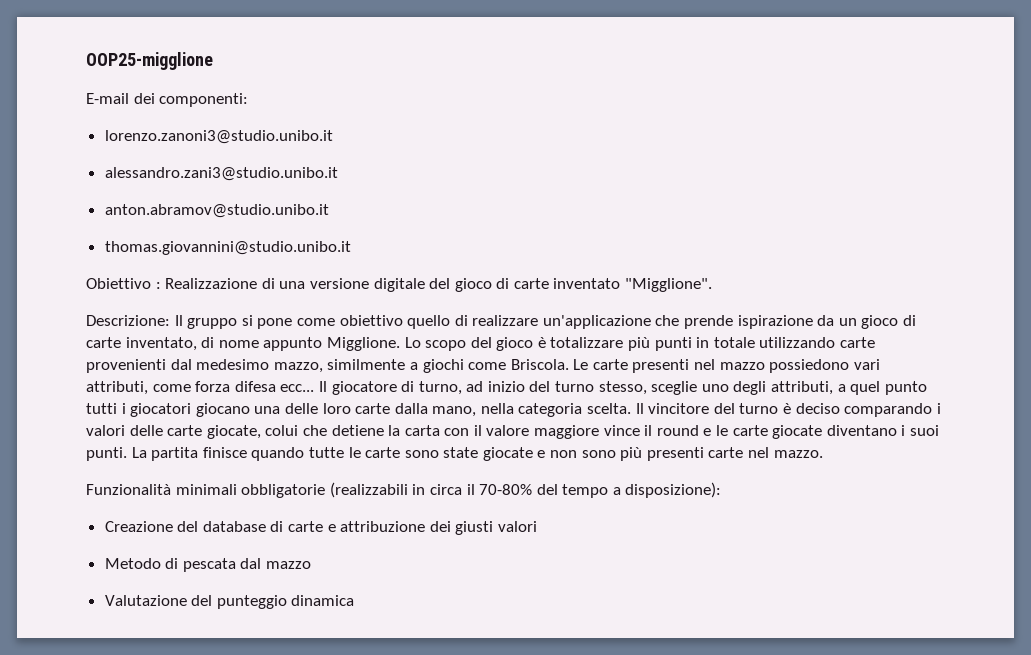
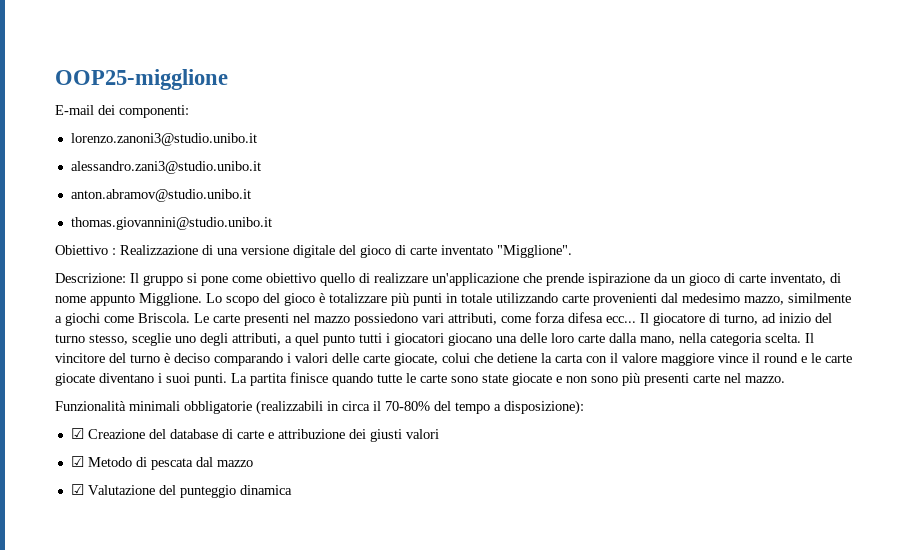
(722, 490) none -> [70,428,84,439] ☑
(538, 526) none -> [70,456,84,467] ☑
(312, 565) none -> [70,484,84,495] ☑

